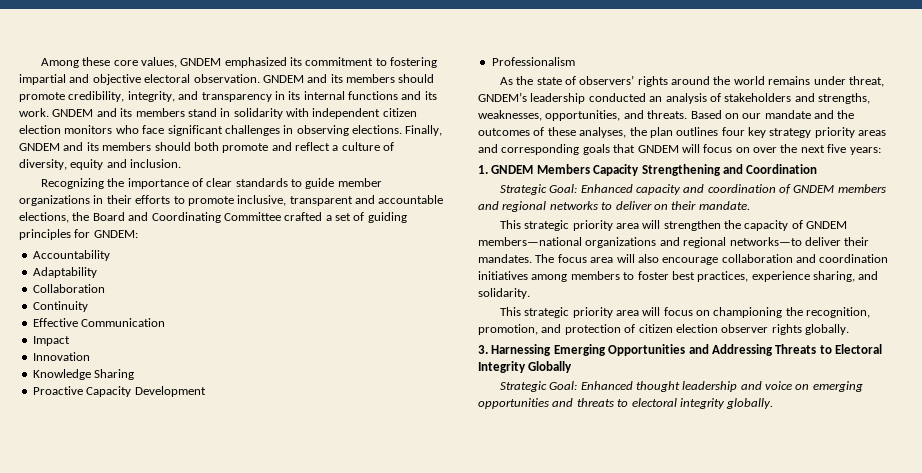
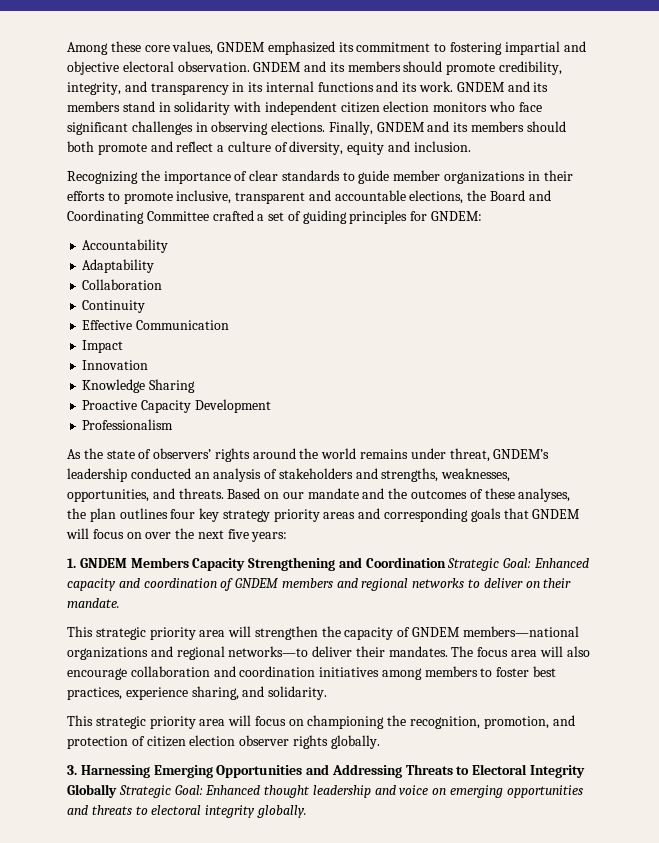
(818, 169) // -> (446, 562) none
(573, 367) // -> (117, 791) none

